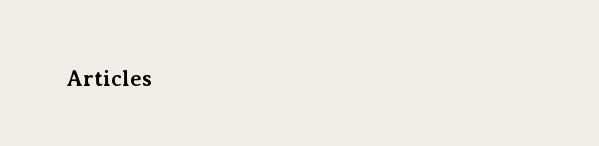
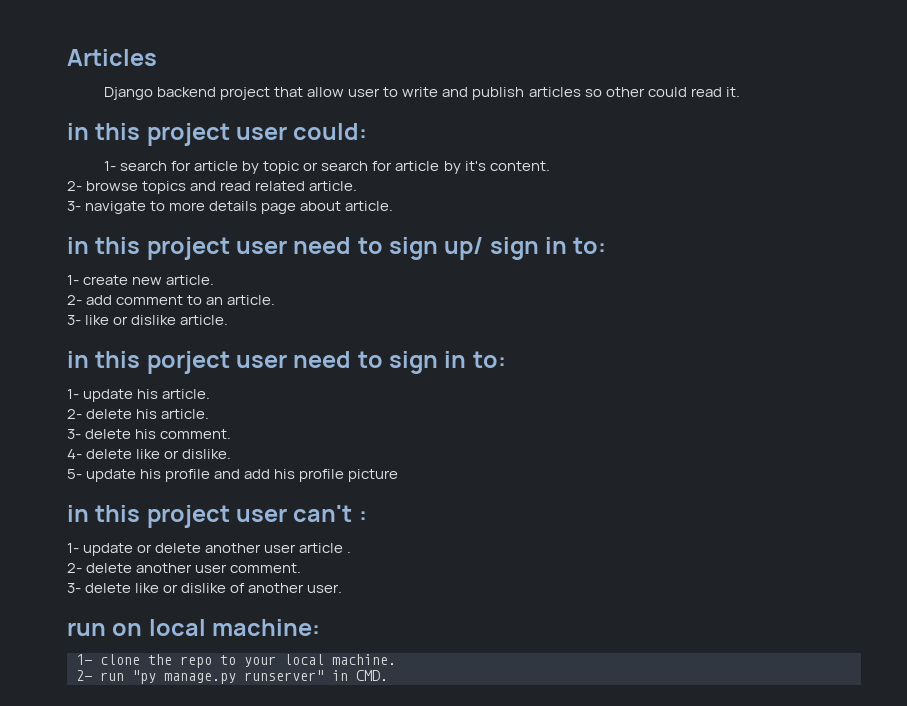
(152, 78) none -> [103,87,740,100] [67,123,368,146] [103,161,550,174] [67,181,358,194] [67,201,394,214] [67,237,607,260] [67,275,215,285] [67,295,276,305] [67,315,229,325] [67,351,506,374] [67,389,211,402] [67,409,210,419] [67,429,232,439] [67,449,232,459] [67,469,399,482] [67,505,367,528] [67,543,352,556] [67,563,302,573] [67,583,343,593] [67,619,321,636] [76,654,396,668] [76,670,388,684] // Django backend project that allow user to write and publish articles so other could read it. // in this project user could: // 1- search for article by topic or search for article by it's content. // 2- browse topics and read related article. // 3- navigate to more details page about article. // in this project user need to sign up/ sign in to: // 1- create new article. // 2- add comment to an article. // 3- like or dislike article. // in this porject user need to sign in to: // 1- update his article. // 2- delete his article. // 3- delete his comment. // 4- delete like or dislike. // 5- update his profile and add his profile picture // in this project user can't : // 1- update or delete another user article . // 2- delete another user comment. // 3- delete like or dislike of another user. // run on local machine: // 1- clone the repo to your local machine. // 2- run "py manage.py runserver" in CMD.

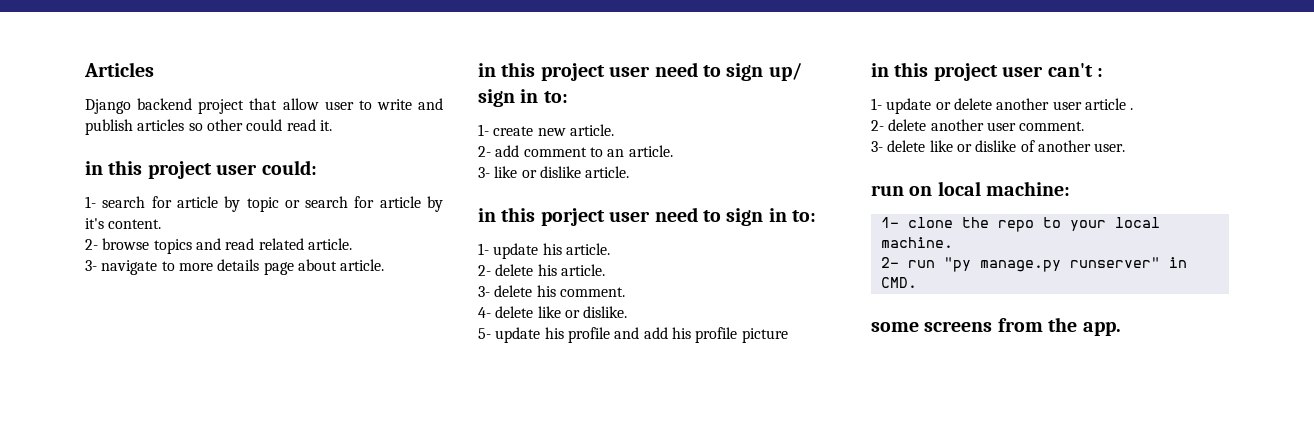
(388, 675) none -> [871,317,1121,336] // some screens from the app.

